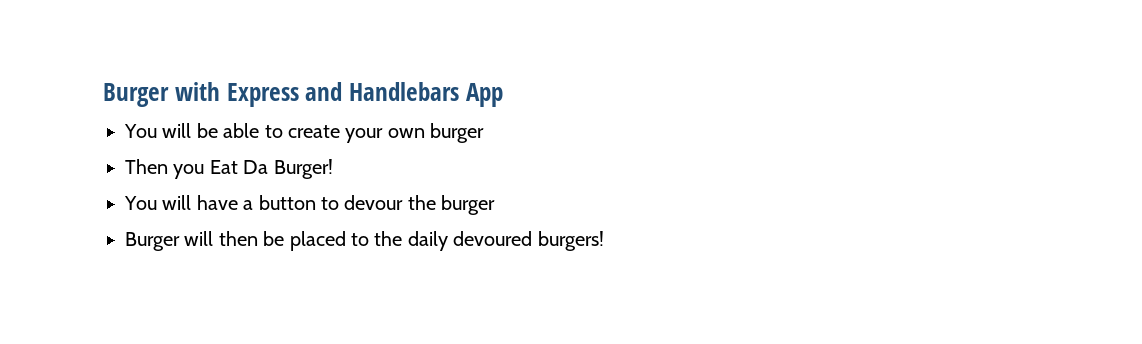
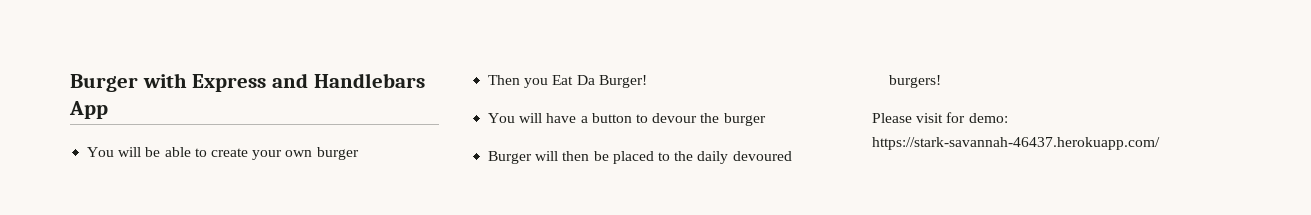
(604, 241) none -> [872,112,1008,123] [872,137,1160,150] // Please visit for demo: https://stark-savannah-46437.herokuapp.com/

